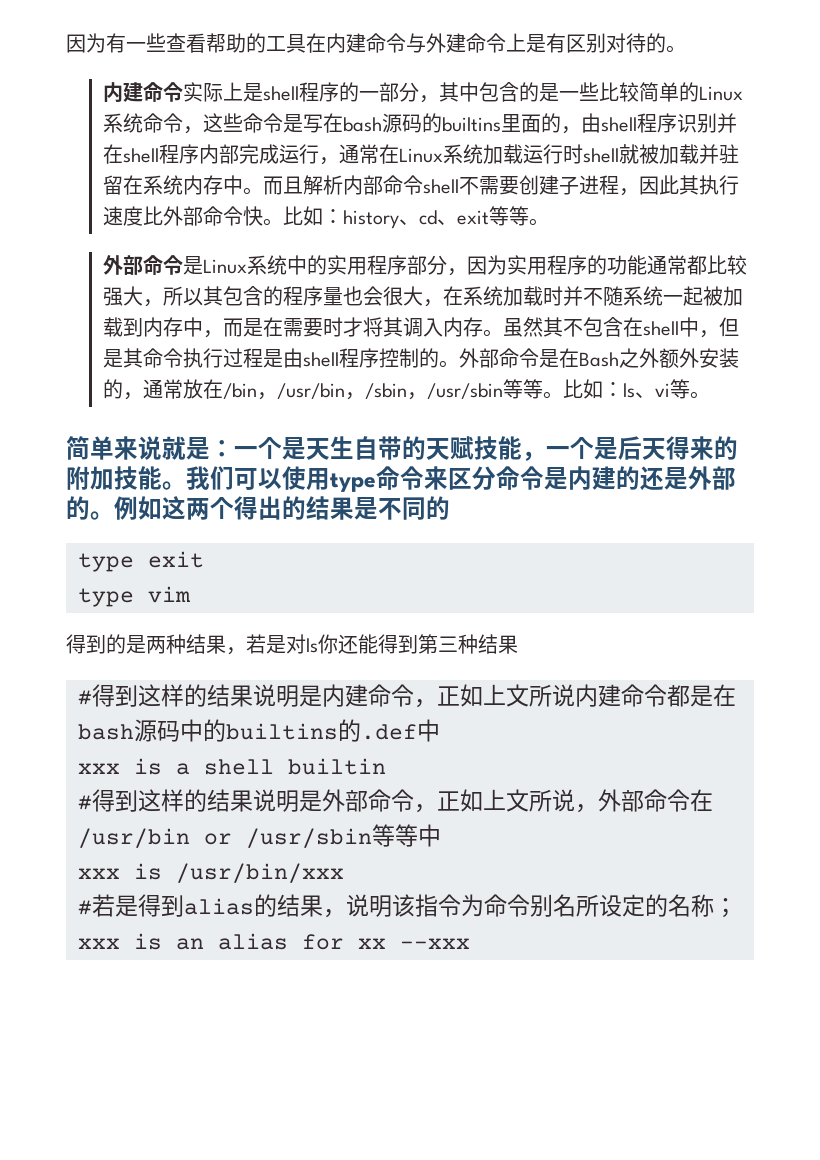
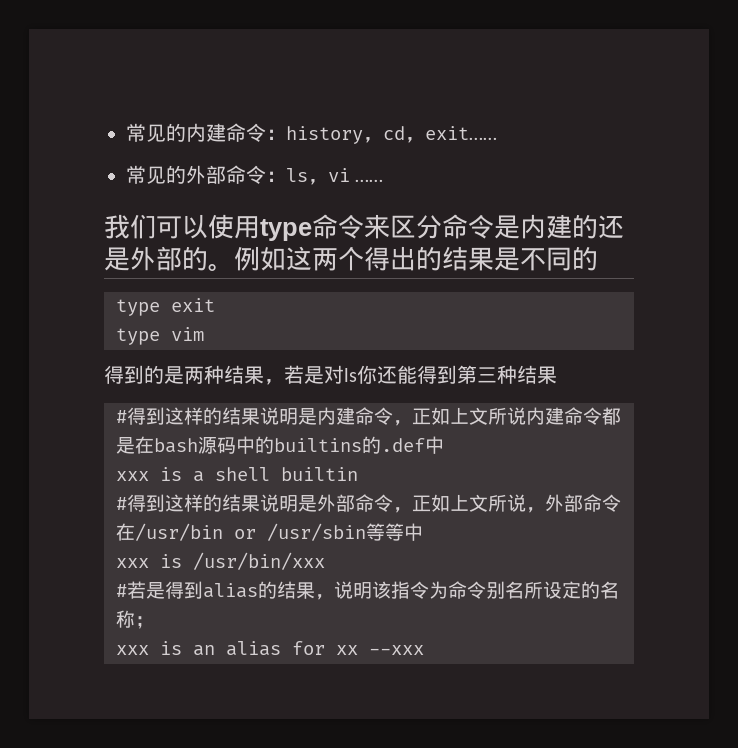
[66,33,686,53] [102,82,743,103] [102,113,737,134] [102,144,739,165] [102,175,739,196] [102,206,549,229] [102,255,747,276] [102,286,743,307] [102,317,739,338] [102,348,739,368] [102,379,710,400] [66,436,738,461] [66,466,186,490] 因为有一些查看帮助的工具在内建命令与外建命令上是有区别对待的。 // 内建命令实际上是shell程序的一部分，其中包含的是一些比较简单的Linux系统命令，这些命令是写在bash源码的builtins里面的，由shell程序识别并在shell程序内部完成运行，通常在Linux系统加载运行时shell就被加载并驻留在系统内存中。而且解析内部命令shell不需要创建子进程，因此其执行速度比外部命令快。比如：history、cd、exit等等。 // 外部命令是Linux系统中的实用程序部分，因为实用程序的功能通常都比较强大，所以其包含的程序量也会很大，在系统加载时并不随系统一起被加载到内存中，而是在需要时才将其调入内存。虽然其不包含在shell中，但是其命令执行过程是由shell程序控制的。外部命令是在Bash之外额外安装的，通常放在/bin，/usr/bin，/sbin，/usr/sbin等等。比如：ls、vi等。 // 简单来说就是：一个是天生自带的天赋技能，一个是后天得来的附加技能。 -> [126,123,497,144] [126,165,384,185] 常见的内建命令：history，cd，exit…… // 常见的外部命令：ls，vi …… //

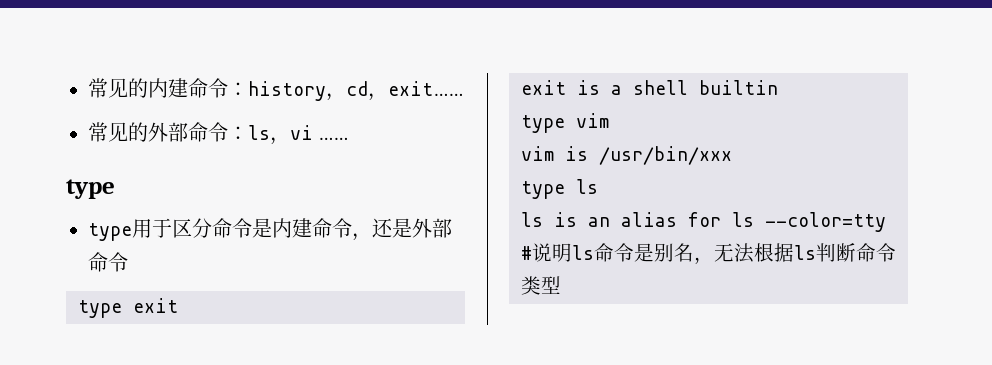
[104,214,390,241] 我们可以使用type命令来 -> [66,179,115,199] [88,218,172,241] type // type用于
[572,214,598,239] 的 -> [312,218,372,241] 命令，
[182,246,598,271] [116,298,215,316] [116,327,204,345] [104,365,557,385] [116,407,621,426] [116,436,444,454] [116,467,358,482] [116,494,621,513] [116,523,423,541] [116,552,325,570] [116,581,619,600] [116,610,154,629] [116,641,424,656] 的。例如这两个得出的结果是不同的 // type exit // type vim // 得到的是两种结果，若是对ls你还能得到第三种结果 // #得到这样的结果说明是内建命令，正如上文所说内建命令都是在bash源码中的builtins的.def中 // xxx is a shell builtin // #得到这样的结果说明是外部命令，正如上文所说，外部命令在/usr/bin or /usr/sbin等等中 // xxx is /usr/bin/xxx // #若是得到alias的结果，说明该指令为命令别名所设定的名称； // xxx is an alias for xx --xxx -> [88,252,128,272] [78,298,178,318] [521,80,778,95] [521,113,609,133] [521,146,732,165] [521,179,598,199] [521,212,886,232] [521,243,896,264] [521,276,561,295] 命令 // type exit // exit is a shell builtin // type vim // vim is /usr/bin/xxx // type ls // ls is an alias for ls --color=tty #说明ls命令是别名，无法根据ls判断命令类型

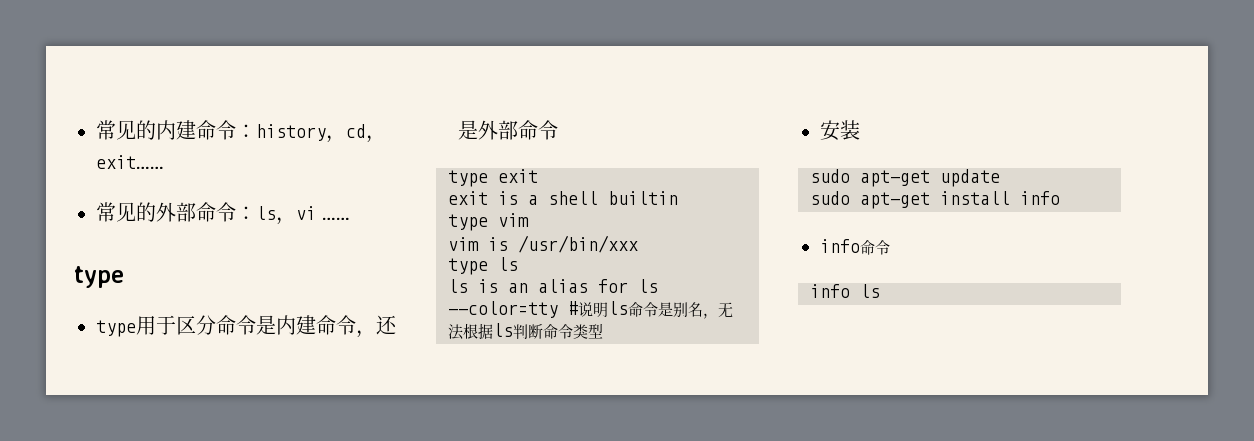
(561, 285) none -> [820,120,860,141] [810,169,1000,187] [810,191,1060,209] [820,239,890,255] [810,284,880,298] // 安装 // sudo apt-get update // sudo apt-get install info // info命令 // info ls

